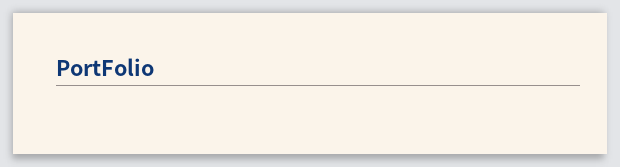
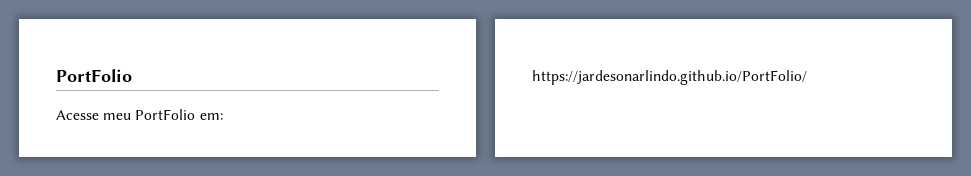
[56,58,154,76] PortFolio -> [56,69,132,82] [56,109,223,120] [532,70,807,85] PortFolio // Acesse meu PortFolio em: https://jardesonarlindo.github.io/PortFolio/

